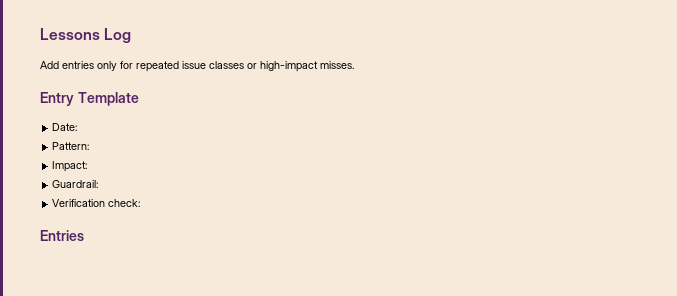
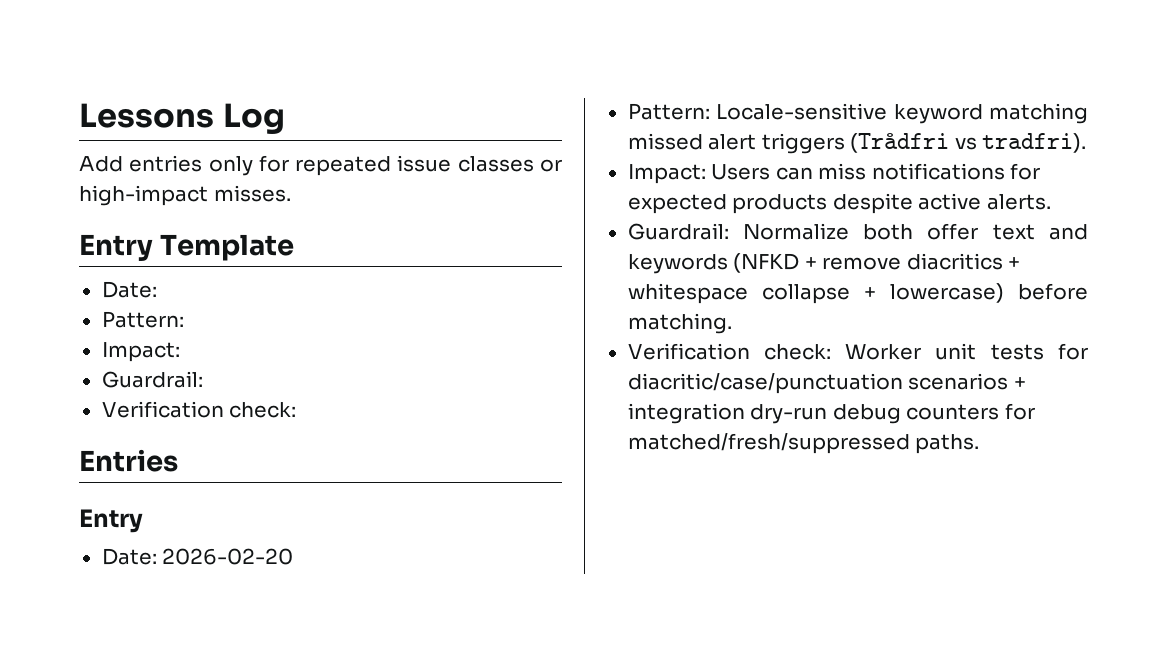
(84, 235) none -> [79,509,143,533] [101,548,294,565] [627,103,1088,124] [627,133,1087,154] [627,163,1041,184] [627,193,1051,214] [627,223,1088,240] [627,253,1021,274] [627,283,1088,304] [627,313,732,334] [627,343,1088,360] [627,373,1026,394] [627,403,1035,424] [627,433,980,454] // Entry // Date: 2026-02-20 // Pattern: Locale-sensitive keyword matching missed alert triggers (Trådfri vs tradfri). // Impact: Users can miss notifications for expected products despite active alerts. // Guardrail: Normalize both offer text and keywords (NFKD + remove diacritics + whitespace collapse + lowercase) before matching. // Verification check: Worker unit tests for diacritic/case/punctuation scenarios + integration dry-run debug counters for matched/fresh/suppressed paths.

